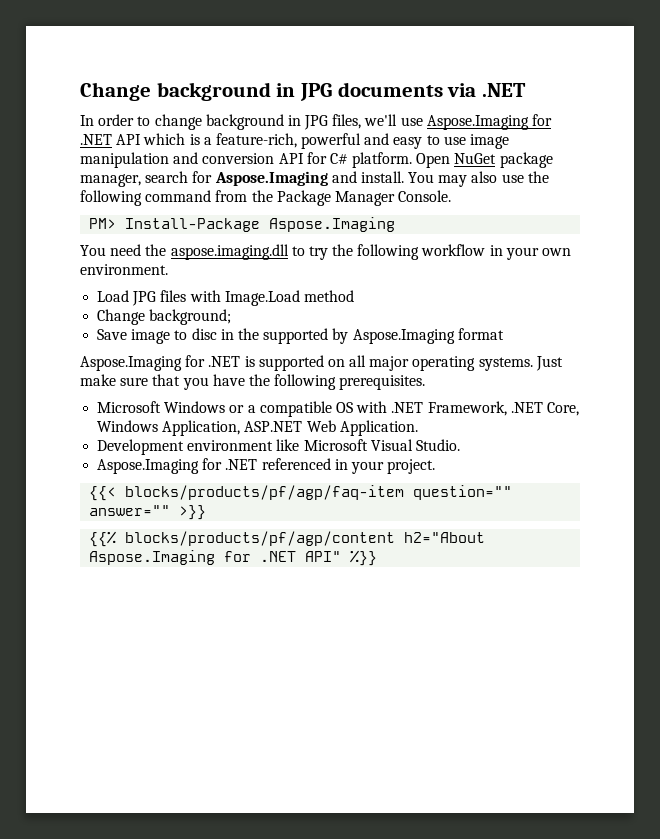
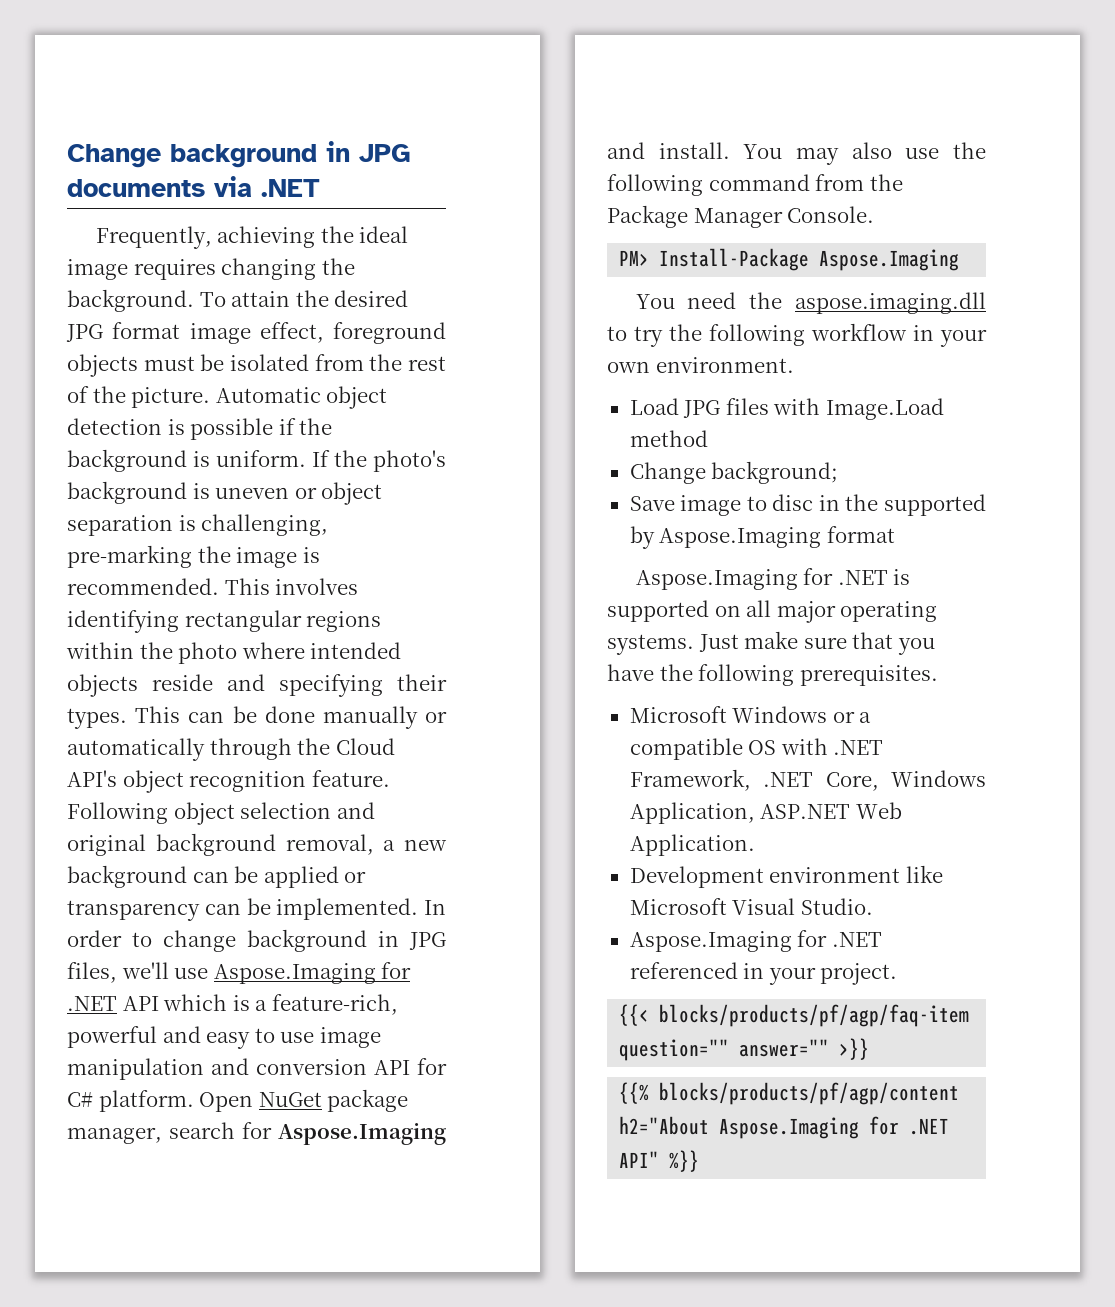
(527, 90) none -> [95,226,409,249] [67,258,355,280] [67,289,409,312] [66,322,446,344] [67,354,446,377] [67,386,388,409] [67,418,333,440] [67,449,446,472] [67,481,383,505] [67,514,329,536] [67,545,320,568] [67,578,359,595] [67,610,382,633] [66,642,402,664] [67,674,447,697] [67,706,447,729] [67,738,395,761] [67,770,390,793] [67,802,375,825] [67,833,447,856] [67,865,367,888] [67,898,419,921] Frequently, achieving the ideal image requires changing the background. To attain the desired JPG format image effect, foreground objects must be isolated from the rest of the picture. Automatic object detection is possible if the background is uniform. If the photo's background is uneven or object separation is challenging, pre-marking the image is recommended. This involves identifying rectangular regions within the photo where intended objects reside and specifying their types. This can be done manually or automatically through the Cloud API's object recognition feature. Following object selection and original background removal, a new background can be applied or transparency can be implemented.

